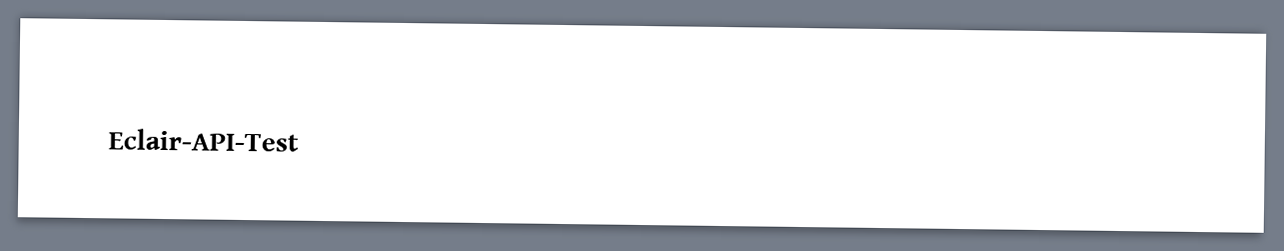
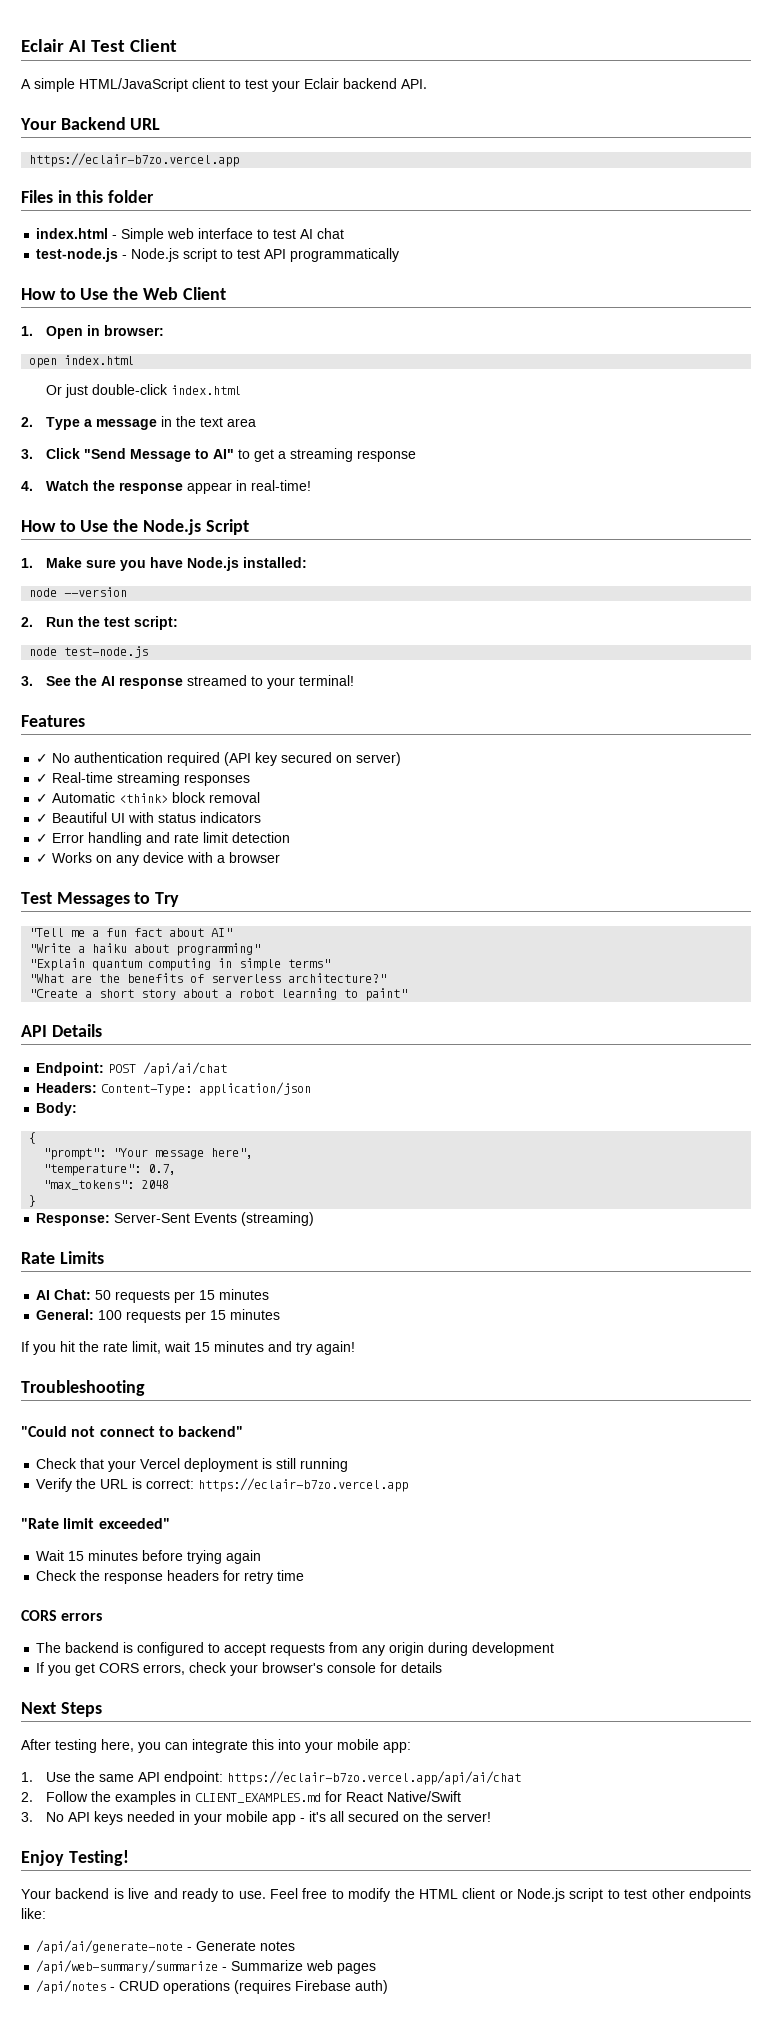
[108,128,299,152] Eclair-API-Test -> [21,39,177,52] [21,78,427,92] [20,117,161,130] [29,153,240,167] [21,190,155,203] [36,228,345,242] [36,248,400,262] [21,287,226,300] [21,325,164,339] [29,355,135,368] [45,384,241,398] [21,416,256,430] [21,448,416,462] [21,480,311,494] [21,519,249,535] [21,557,307,571] [29,587,128,597] [21,616,178,630] [29,646,149,658] [21,675,354,689] [21,715,85,727] [36,752,402,766] [36,772,251,786] [36,792,261,803] [36,812,262,823] [36,832,291,846] [36,852,281,866] [21,892,180,907] [29,928,233,937] [29,943,261,956] [29,958,331,971] [29,973,387,983] [29,988,408,1001] [21,1024,102,1037] [36,1062,228,1076] [36,1082,312,1096] [36,1102,78,1116] [29,1132,37,1144] [43,1148,254,1160] [43,1164,177,1176] [43,1180,170,1190] [29,1195,37,1207] [36,1212,315,1226] [21,1251,104,1264] [36,1289,270,1303] [36,1309,281,1323] [21,1341,355,1355] [21,1380,145,1396] [21,1426,244,1437] [36,1458,349,1472] [36,1478,409,1492] [21,1518,170,1529] [36,1550,262,1564] [36,1570,305,1584] [21,1610,103,1621] [36,1642,555,1656] [36,1662,443,1676] [21,1702,102,1717] [21,1739,411,1753] [21,1771,521,1785] [21,1791,461,1805] [21,1811,491,1825] [21,1850,129,1866] [21,1888,752,1902] [21,1908,46,1919] [36,1940,296,1954] [36,1960,377,1974] [36,1980,389,1994] Eclair AI Test Client // A simple HTML/JavaScript client to test your Eclair backend API. // Your Backend URL // https://eclair-b7zo.vercel.app // Files in this folder // index.html - Simple web interface to test AI chat // test-node.js - Node.js script to test API programmatically // How to Use the Web Client // 1. Open in browser: // open index.html // Or just double-click index.html // 2. Type a message in the text area // 3. Click "Send Message to AI" to get a streaming response // 4. Watch the response appear in real-time! // How to Use the Node.js Script // 1. Make sure you have Node.js installed: // node --version // 2. Run the test script: // node test-node.js // 3. See the AI response streamed to your terminal! // Features // ✓ No authentication required (API key secured on server) // ✓ Real-time streaming responses // ✓ Automatic <think> block removal // ✓ Beautiful UI with status indicators // ✓ Error handling and rate limit detection // ✓ Works on any device with a browser // Test Messages to Try // "Tell me a fun fact about AI" // "Write a haiku about programming" // "Explain quantum computing in simple terms" // "What are the benefits of serverless architecture?" // "Create a short story about a robot learning to paint" // API Details // Endpoint: POST /api/ai/chat // Headers: Content-Type: application/json // Body: // { // "prompt": "Your message here", // "temperature": 0.7, // "max_tokens": 2048 // } // Response: Server-Sent Events (streaming) // Rate Limits // AI Chat: 50 requests per 15 minutes // General: 100 requests per 15 minutes // If you hit the rate limit, wait 15 minutes and try again! // Troubleshooting // "Could not connect to backend" // Check that your Vercel deployment is still running // Verify the URL is correct: https://eclair-b7zo.vercel.app // "Rate limit exceeded" // Wait 15 minutes before trying again // Check the response headers for retry time // CORS errors // The backend is configured to accept requests from any origin during development // If you get CORS errors, check your browser's console for details // Next Steps // After testing here, you can integrate this into your mobile app: // 1. Use the same API endpoint: https://eclair-b7zo.vercel.app/api/ai/chat // 2. Follow the examples in CLIENT_EXAMPLES.md for React Native/Swift // 3. No API keys needed in your mobile app - it's all secured on the server! // Enjoy Testing! // Your backend is live and ready to use. Feel free to modify the HTML client or Node.js script to test other endpoints like: // /api/ai/generate-note - Generate notes // /api/web-summary/summarize - Summarize web pages // /api/notes - CRUD operations (requires Firebase auth)

